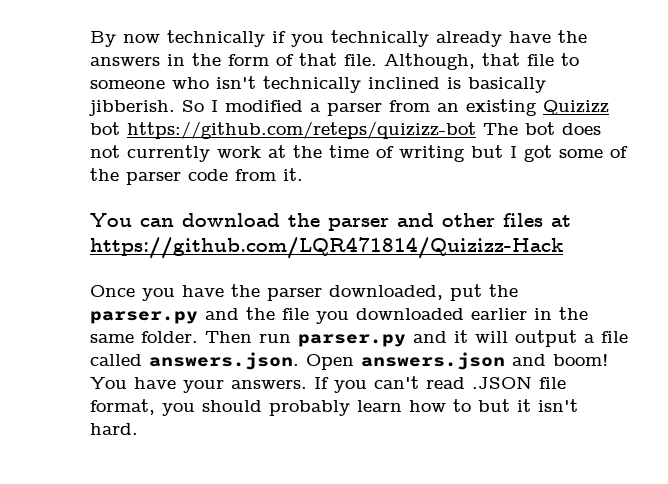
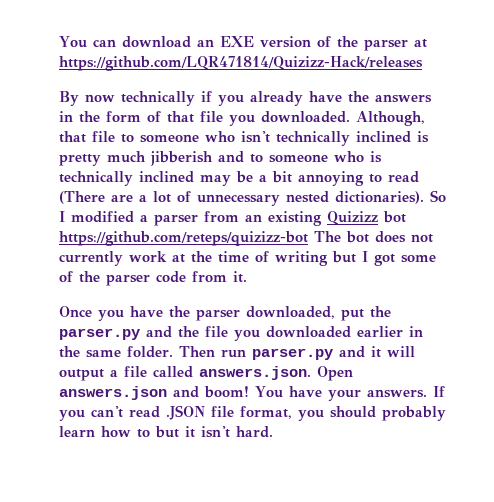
(90, 39) none -> [59,36,427,51] [59,56,423,71] You can download an EXE version of the parser at https://github.com/LQR471814/Quizizz-Hack/releases //
[331,30,429,47] technically -> (244, 100) none
[344,54,377,66] file. -> [200,111,350,126] file you downloaded.
[468,77,546,93] [89,100,175,116] basically jibberish. -> [59,151,382,166] [59,171,419,186] [59,191,424,206] pretty much jibberish and to someone who is technically inclined may be a bit annoying to read (There are a lot of unnecessary nested dictionaries).
[90,213,571,231] [90,237,563,259] // You can download the parser and other files at https://github.com/LQR471814/Quizizz-Hack -> (247, 277) none

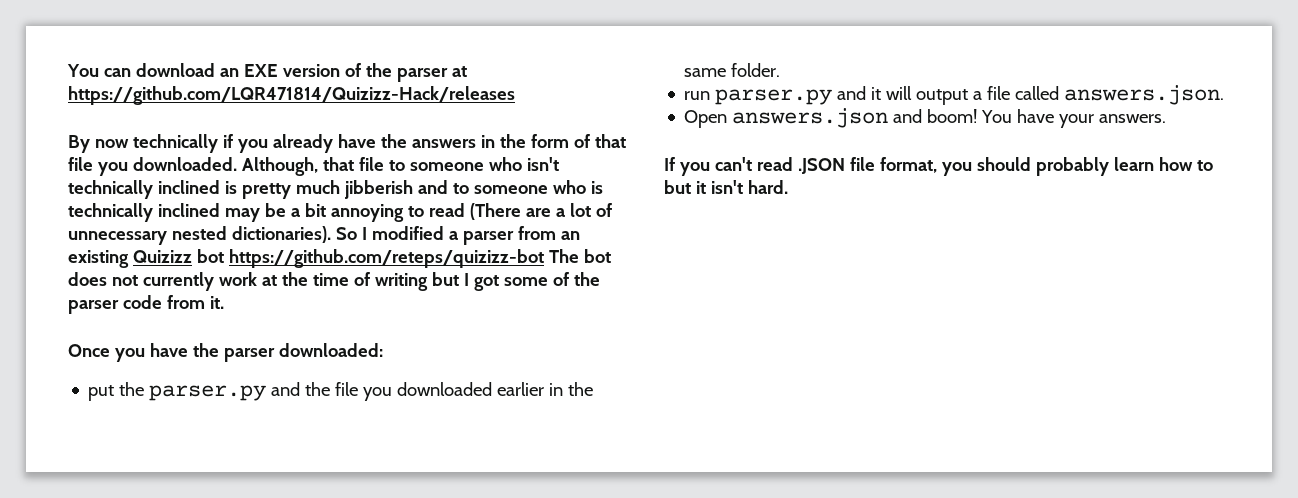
[246,306,335,319] downloaded, -> [278,343,383,357] downloaded: //
[178,346,215,357] Then -> (781, 70) //
(311, 373) none -> (1225, 95) //
(427, 393) none -> (1167, 118) //

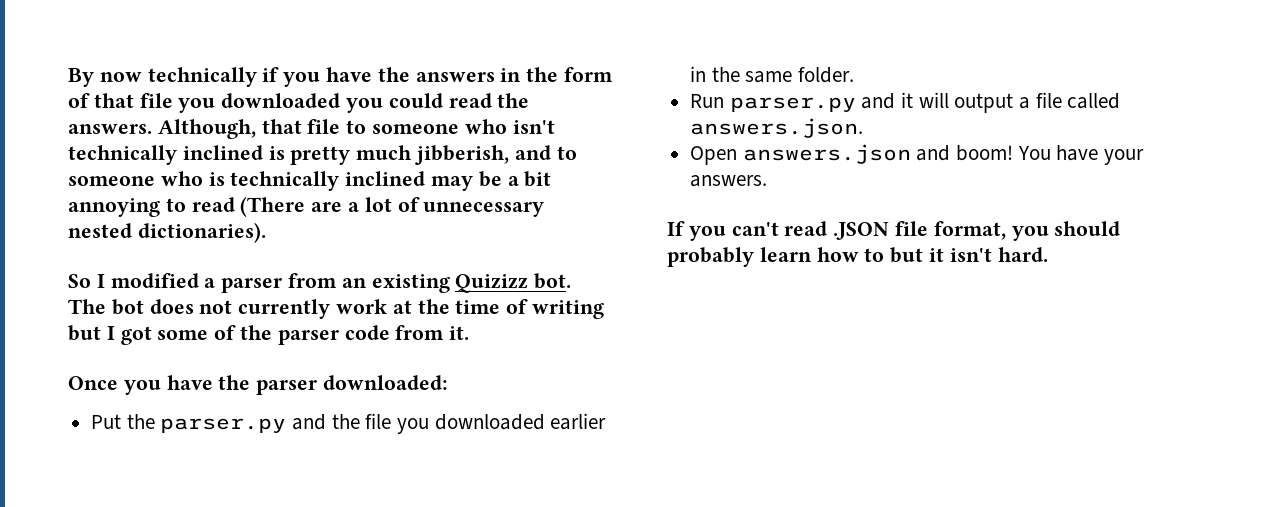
[67,63,467,82] [68,86,515,105] You can download an EXE version of the parser at https://github.com/LQR471814/Quizizz-Hack/releases // -> (68, 77) none
[272,134,333,153] already -> (321, 79) none
[132,157,237,171] downloaded. -> [221,93,530,113] [68,124,152,134] downloaded you could read the answers.
[343,180,413,199] jibberish -> [415,145,510,165] jibberish,
(331, 234) none -> (266, 232) //
[196,249,544,268] bot https://github.com/reteps/quizizz-bot -> [534,273,572,289] bot.
[88,385,115,401] put -> [91,414,122,429] Put
[684,91,711,100] run -> [690,94,725,108] Run

